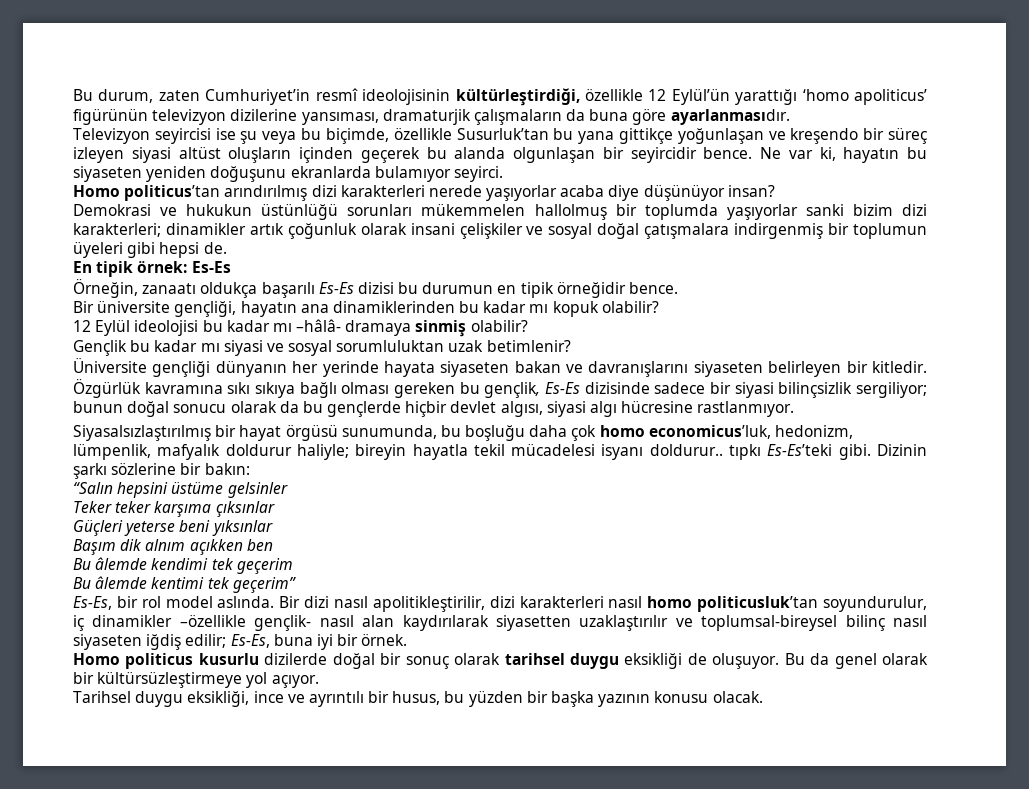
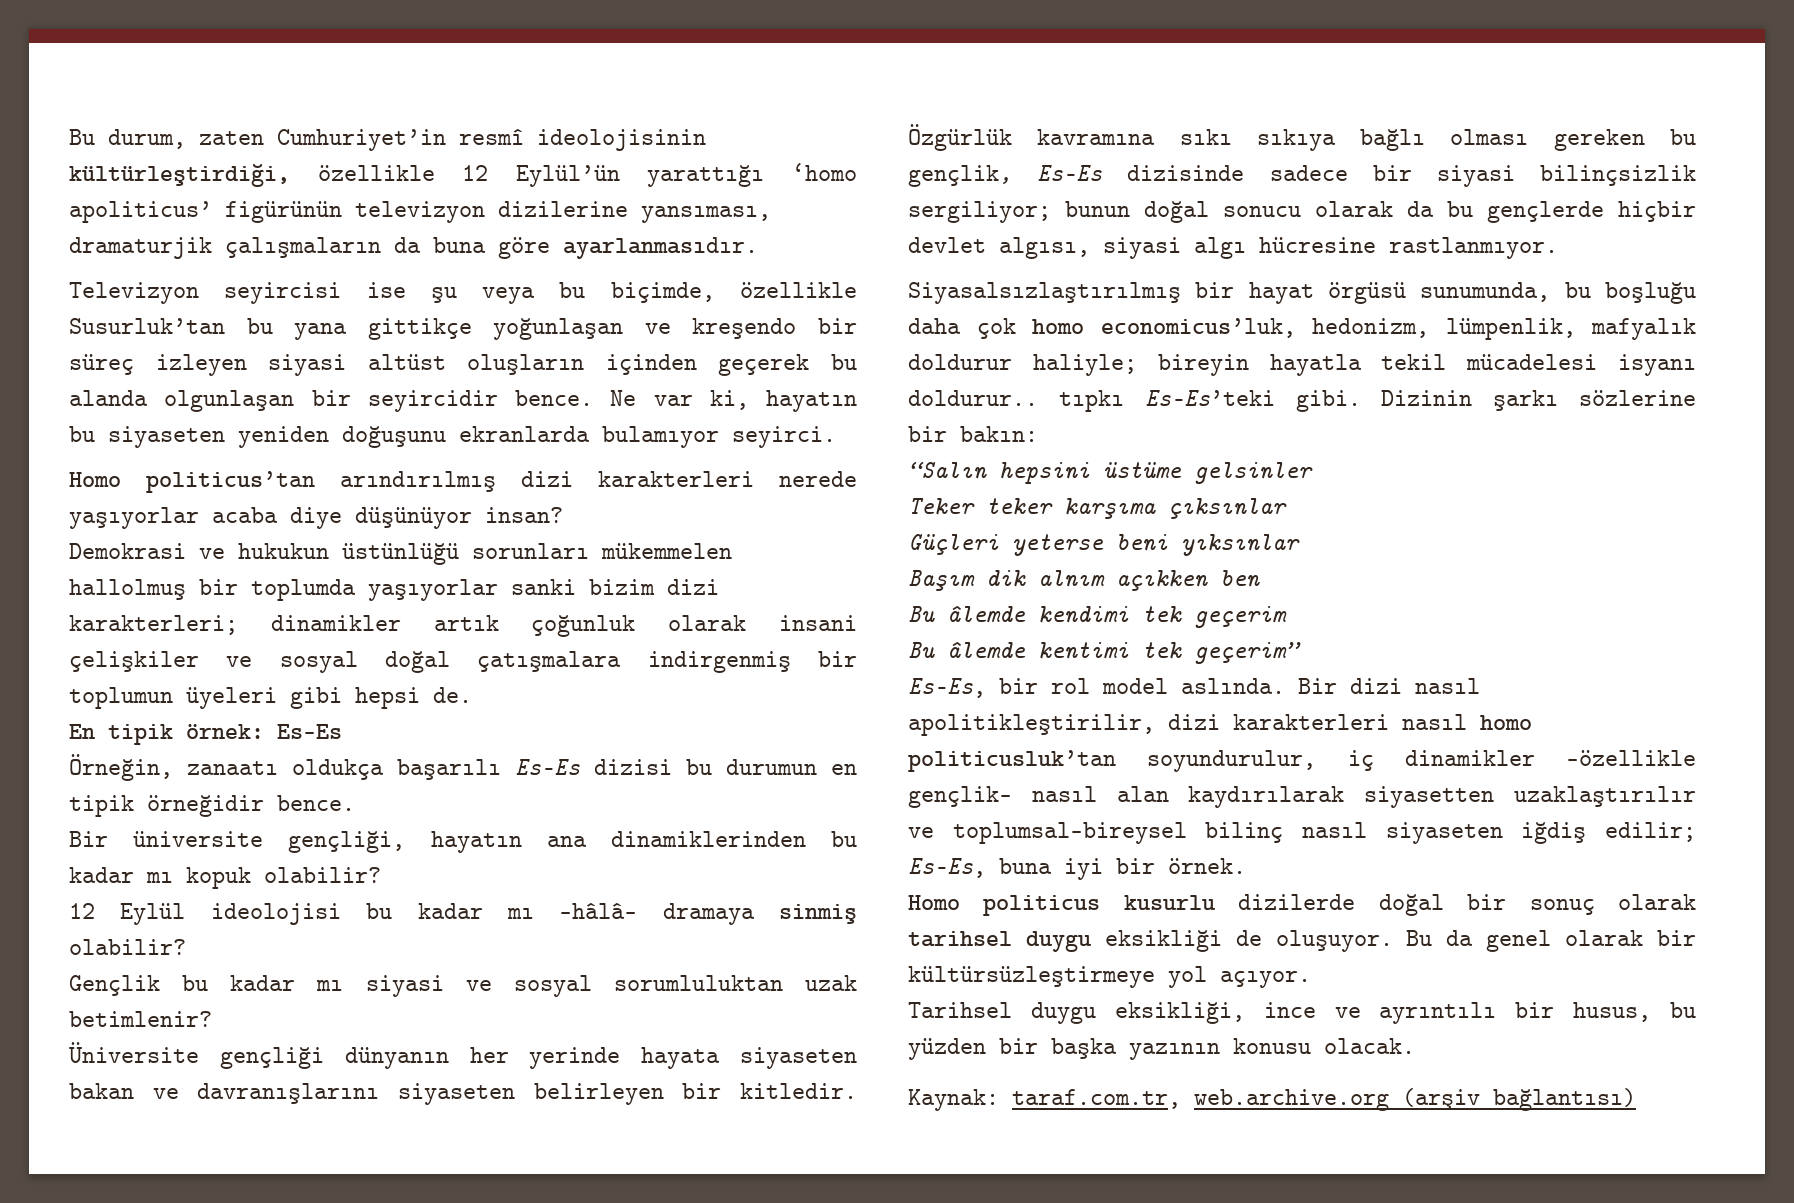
(763, 697) none -> [908,1088,1636,1111] // Kaynak: taraf.com.tr, web.archive.org (arşiv bağlantısı)

